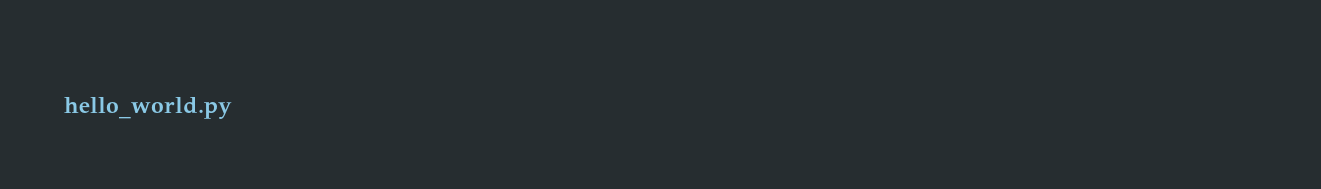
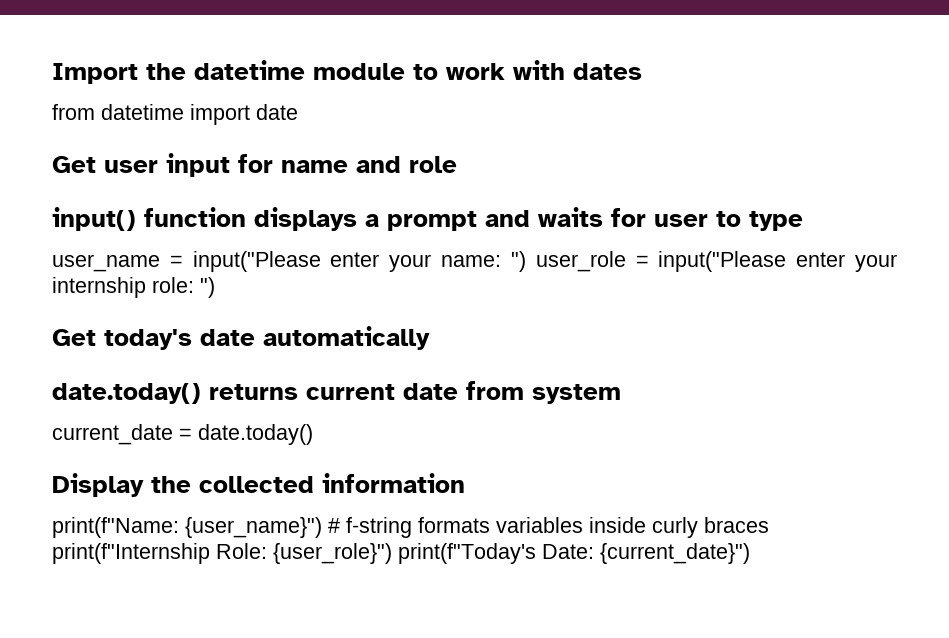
[64,97,232,119] hello_world.py -> [52,60,642,84] [52,104,298,125] [52,153,457,177] [52,207,803,231] [52,251,898,272] [52,277,215,298] [52,326,430,350] [52,381,621,404] [52,424,313,445] [52,473,465,497] [52,517,769,538] [52,543,750,564] Import the datetime module to work with dates // from datetime import date // Get user input for name and role // input() function displays a prompt and waits for user to type // user_name = input("Please enter your name: ") user_role = input("Please enter your internship role: ") // Get today's date automatically // date.today() returns current date from system // current_date = date.today() // Display the collected information // print(f"Name: {user_name}") # f-string formats variables inside curly braces print(f"Internship Role: {user_role}") print(f"Today's Date: {current_date}")

